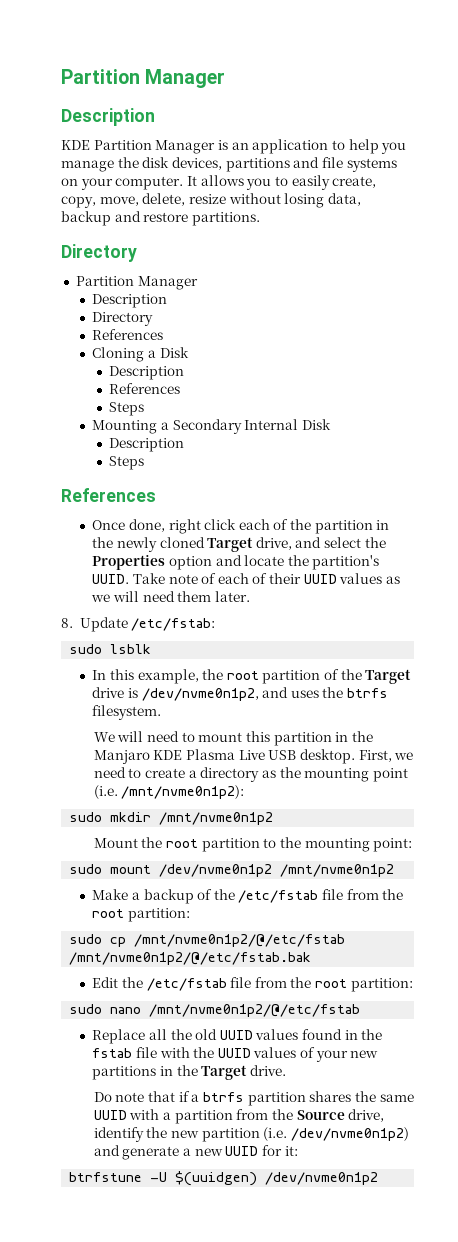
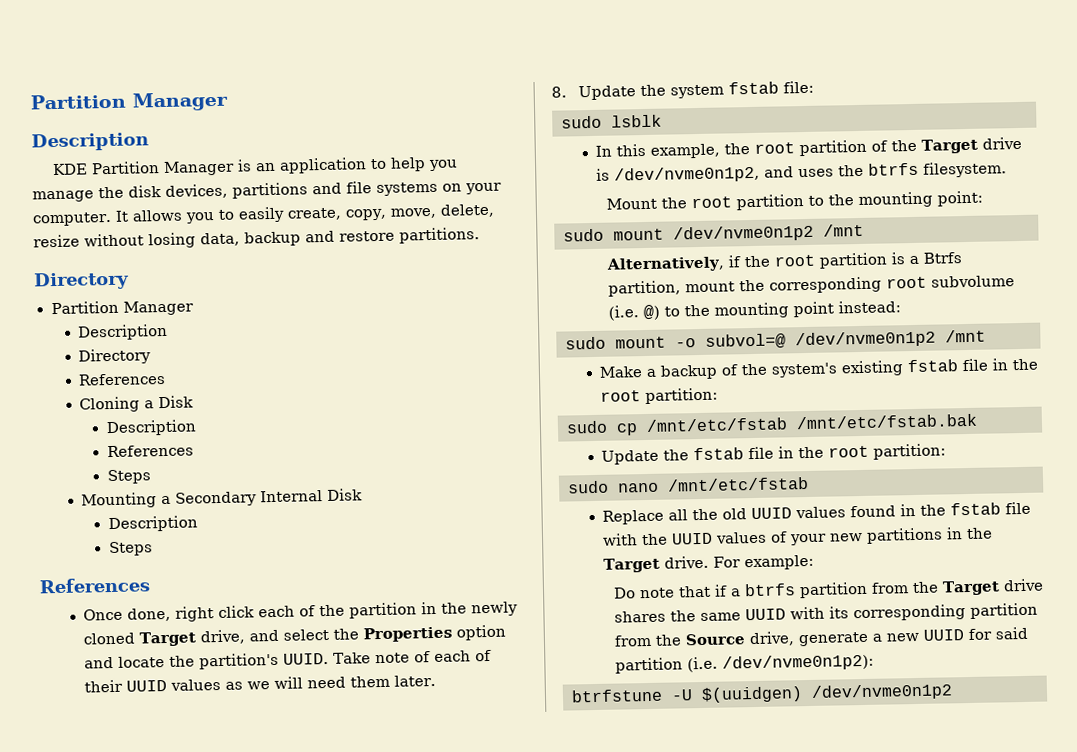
[131,618,216,631] /etc/fstab: -> [639,80,814,99] the system fstab file:
[93,731,373,746] [93,749,414,764] [93,767,408,782] [93,785,245,799] [69,812,274,825] // We will need to mount this partition in the Manjaro KDE Plasma Live USB desktop. First, we need to create a directory as the mounting point (i.e. /mnt/nvme0n1p2): // sudo mkdir /mnt/nvme0n1p2 -> (1008, 169) none
[280,864,395,877] /mnt/nvme0n1p2 -> [823,223,864,237] [606,252,963,273] [608,275,1016,297] [608,300,902,321] [565,329,986,350] /mnt // Alternatively, if the root partition is a Btrfs partition, mount the corresponding root subvolume (i.e. @) to the mounting point instead: // sudo mount -o subvol=@ /dev/nvme0n1p2 /mnt
[238,889,379,903] /etc/fstab file from -> [771,358,1009,378] system's existing fstab file in
[134,934,346,947] [69,952,312,965] [92,977,287,991] /mnt/nvme0n1p2/@/etc/fstab /mnt/nvme0n1p2/@/etc/fstab.bak // Edit the /etc/fstab file from -> [646,413,978,432] [601,446,795,465] /mnt/etc/fstab /mnt/etc/fstab.bak // Update the fstab file in
[149,1004,361,1017] /mnt/nvme0n1p2/@/etc/fstab -> [667,476,809,492] /mnt/etc/fstab
(286, 1070) none -> [713,554,815,571] For example:
(306, 1099) none -> [871,578,1045,596] from the Target drive
[163,1112,172,1120] a -> [829,604,967,622] its corresponding
[93,1127,410,1142] [93,1145,120,1156] identify the new partition (i.e. /dev/nvme0n1p2) and -> (796, 639) none
[284,1146,298,1156] it: -> [995,626,1029,640] [615,653,875,674] said partition (i.e. /dev/nvme0n1p2):

